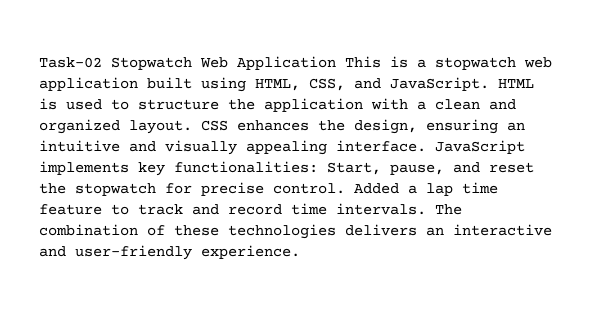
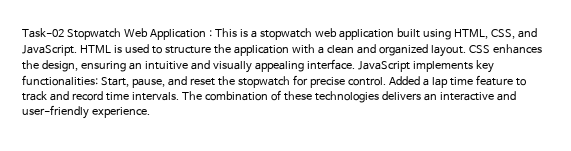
(336, 63) none -> [208,30,212,37] :

